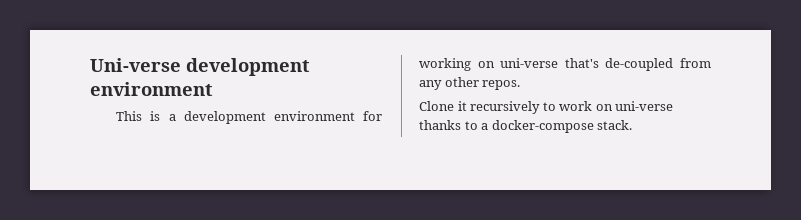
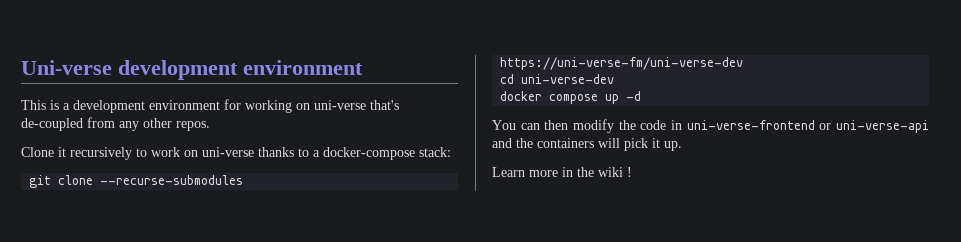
[597,120,633,130] stack. -> [419,147,451,157] [29,175,244,188] [500,57,744,70] [500,74,615,84] [500,91,642,104] [492,119,929,133] [492,138,682,151] [492,167,632,177] stack: // git clone --recurse-submodules https://uni-verse-fm/uni-verse-dev // cd uni-verse-dev // docker compose up -d // You can then modify the code in uni-verse-frontend or uni-verse-api and the containers will pick it up. // Learn more in the wiki !

